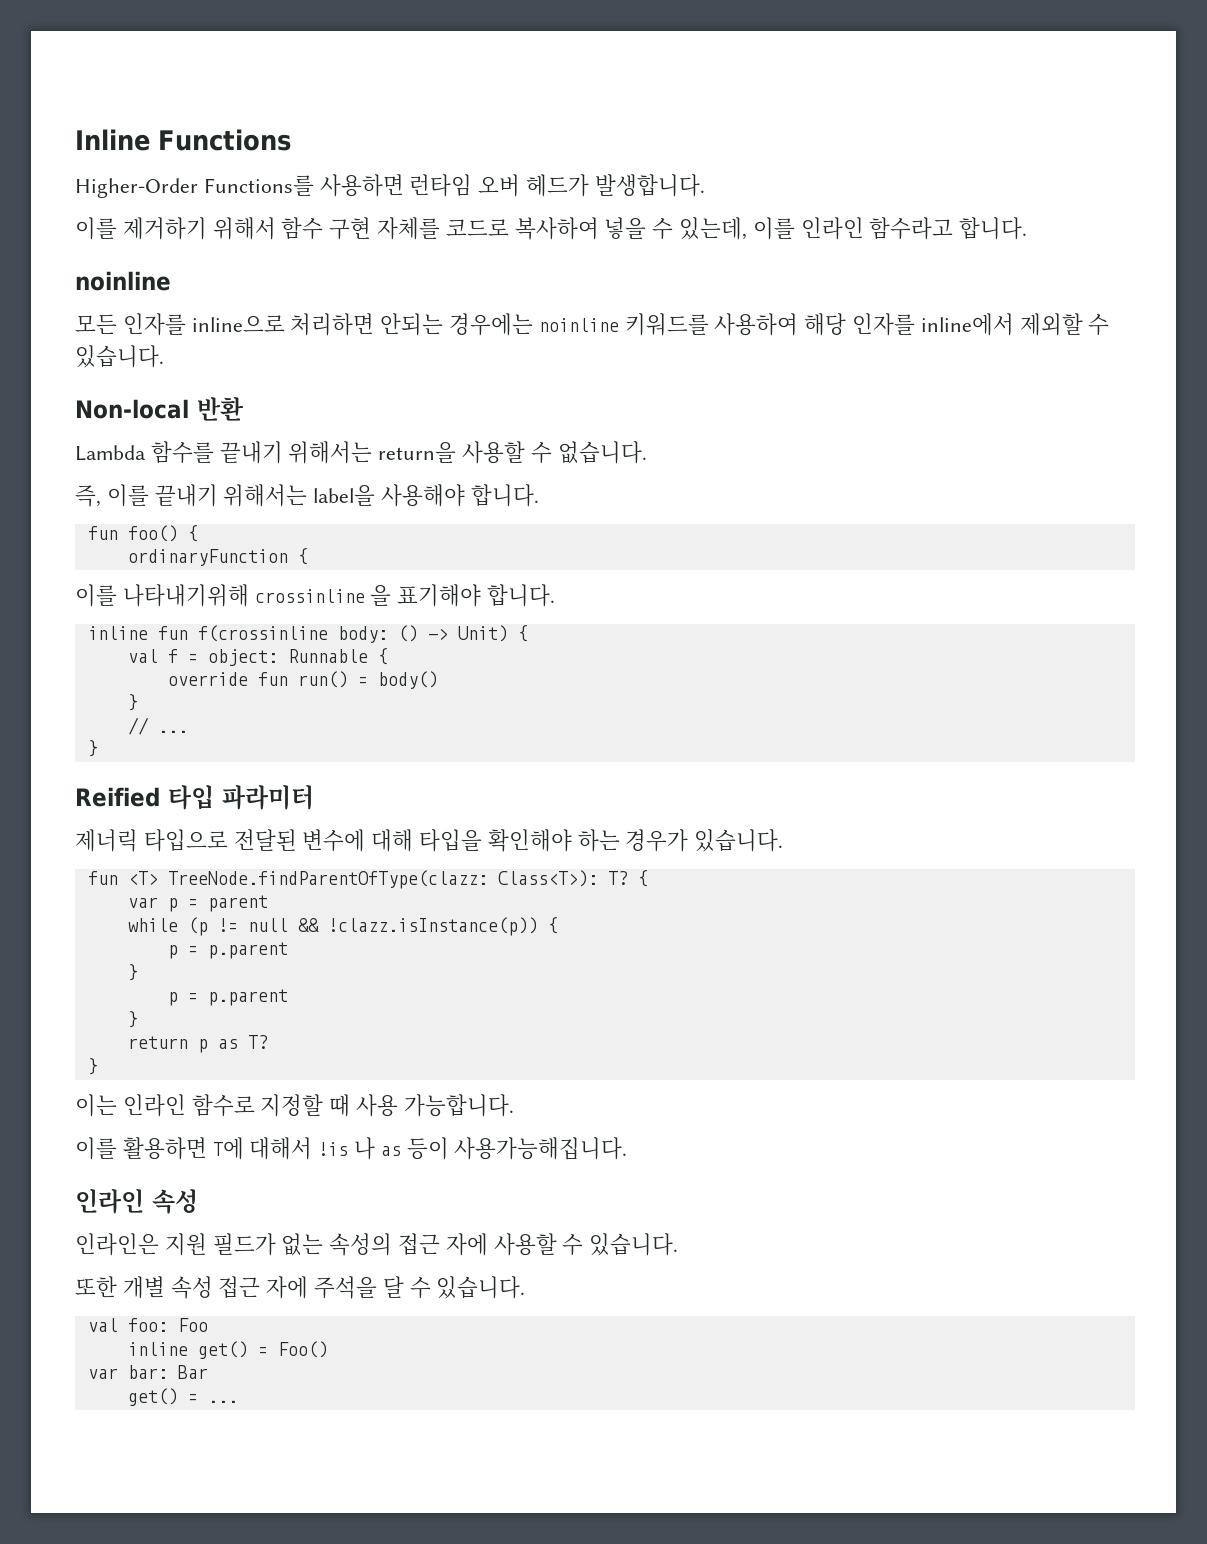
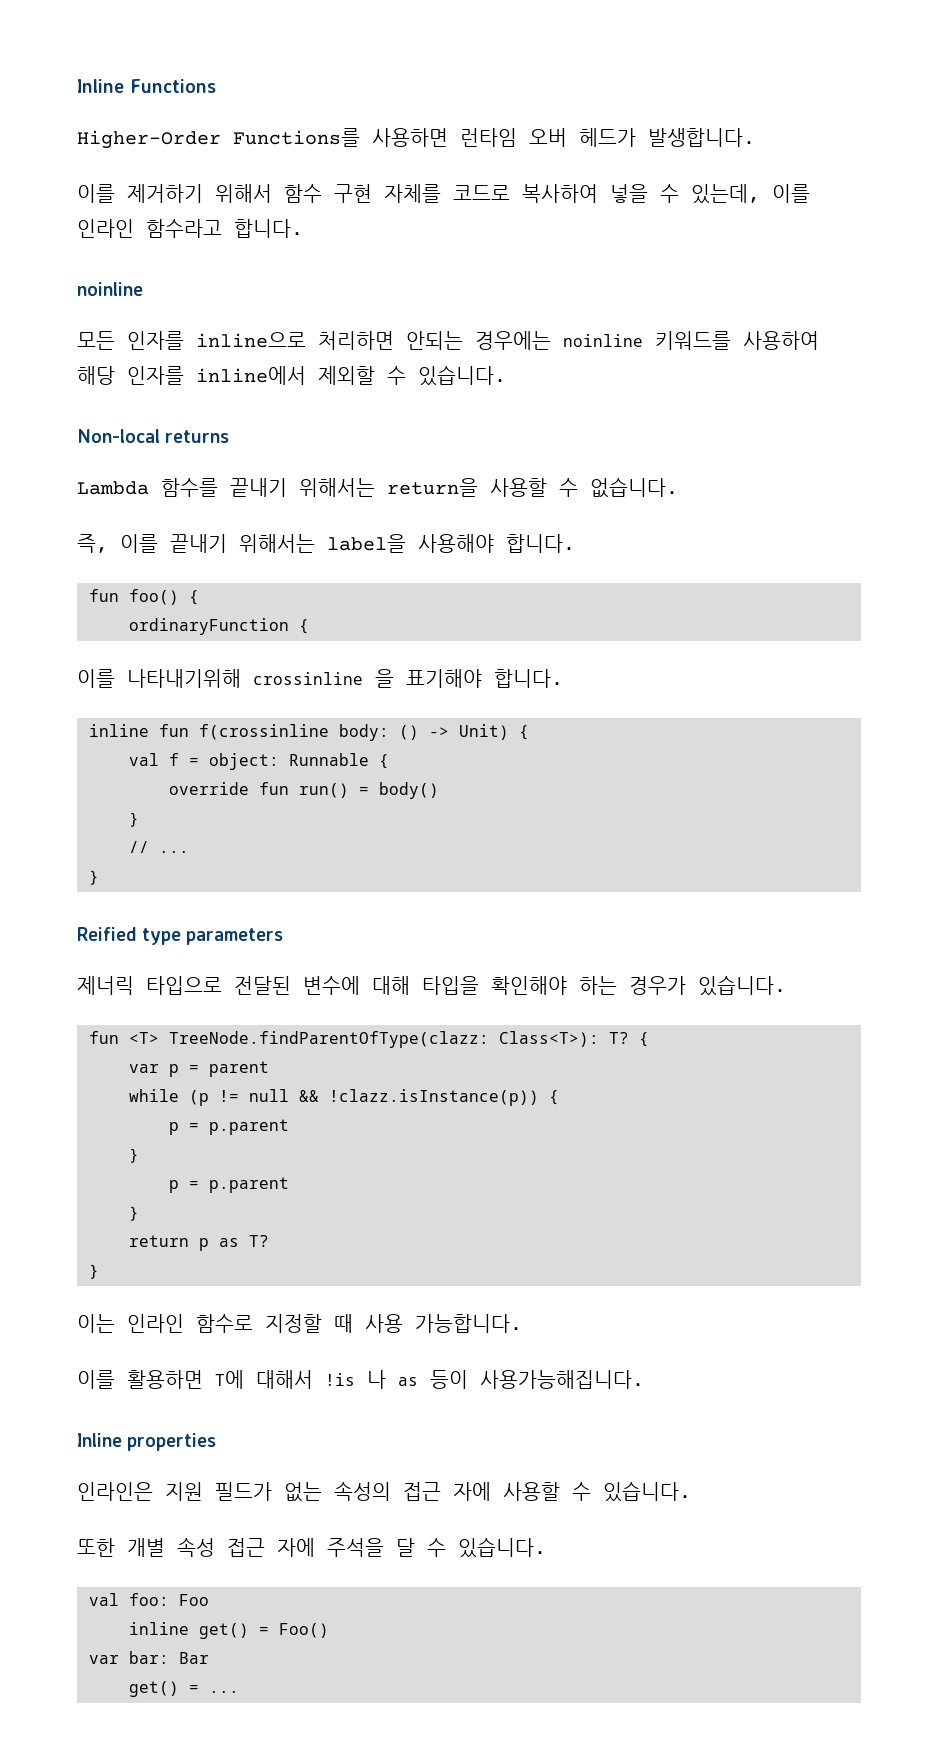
[197,397,244,421] 반환 -> [165,430,230,443] returns
[168,785,314,810] 타입 파라미터 -> [142,928,284,945] type parameters
[75,1189,198,1214] 인라인 속성 -> [77,1433,217,1451] Inline properties

